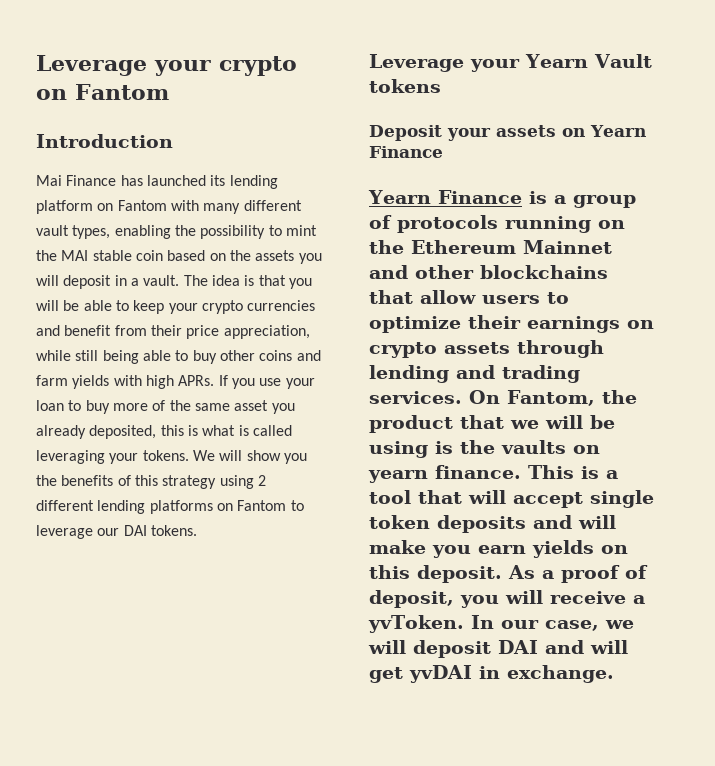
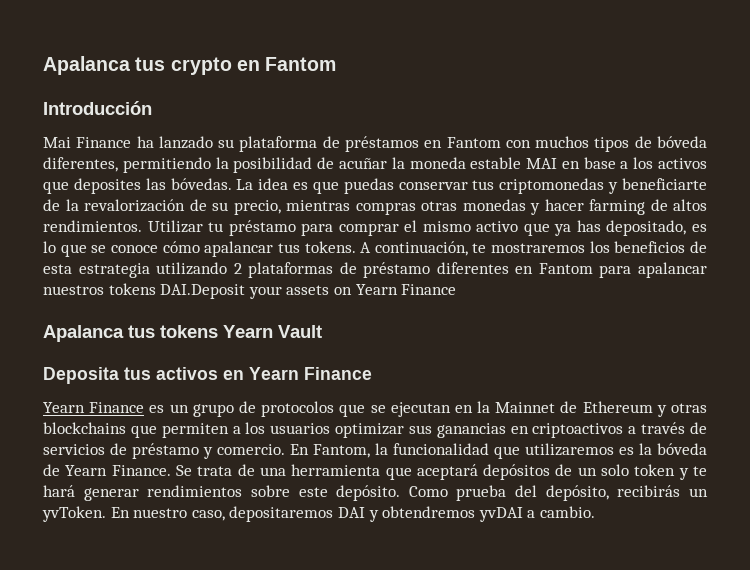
[36,55,297,76] [36,89,67,100] Leverage your crypto on -> [43,56,260,75] Apalanca tus crypto en
[36,134,173,148] Introduction -> [43,101,152,115] Introducción
[120,175,278,189] [36,200,302,214] [36,225,317,239] [36,250,322,264] [36,275,312,289] [36,300,316,314] [36,325,310,339] [36,350,321,364] [36,375,315,389] [36,400,295,414] [36,425,292,439] [36,450,307,464] [36,475,266,489] [36,500,304,514] [36,525,197,539] [369,54,652,72] [369,79,441,93] [369,125,442,141] has launched its lending platform on Fantom with many different vault types, enabling the possibility to mint the MAI stable coin based on the assets you will deposit in a vault. The idea is that you will be able to keep your crypto currencies and benefit from their price appreciation, while still being able to buy other coins and farm yields with high APRs. If you use your loan to buy more of the same asset you already deposited, this is what is called leveraging your tokens. We will show you the benefits of this strategy using 2 different lending platforms on Fantom to leverage our DAI tokens. // Leverage your Yearn Vault tokens // Deposit -> [136,136,708,152] [43,157,708,173] [43,178,707,194] [43,199,707,215] [43,220,708,236] [43,241,707,257] [43,262,707,278] [43,283,246,299] ha lanzado su plataforma de préstamos en Fantom con muchos tipos de bóveda diferentes, permitiendo la posibilidad de acuñar la moneda estable MAI en base a los activos que deposites las bóvedas. La idea es que puedas conservar tus criptomonedas y beneficiarte de la revalorización de su precio, mientras compras otras monedas y hacer farming de altos rendimientos. Utilizar tu préstamo para comprar el mismo activo que ya has depositado, es lo que se conoce cómo apalancar tus tokens. A continuación, te mostraremos los beneficios de esta estrategia utilizando 2 plataformas de préstamo diferentes en Fantom para apalancar nuestros tokens DAI.Deposit
[368,190,636,208] [369,215,625,233] [369,240,612,254] [369,265,608,279] [369,290,569,304] [369,315,654,333] [369,340,604,358] [369,365,580,383] [369,390,637,406] [369,415,615,433] [369,440,600,458] [368,465,618,483] [369,490,654,508] [369,515,616,533] [369,540,628,558] [369,565,648,583] [369,590,645,608] [368,615,634,633] [368,640,628,658] [369,665,614,683] Yearn Finance is a group of protocols running on the Ethereum Mainnet and other blockchains that allow users to optimize their earnings on crypto assets through lending and trading services. On Fantom, the product that we will be using is the vaults on yearn finance. This is a tool that will accept single token deposits and will make you earn yields on this deposit. As a proof of deposit, you will receive a yvToken. In our case, we will deposit DAI and will get yvDAI in exchange. -> [43,325,322,342] [43,367,372,384] [43,401,707,417] [43,422,707,438] [43,443,707,459] [43,464,707,480] [43,485,708,501] [42,506,595,522] Apalanca tus tokens Yearn Vault // Deposita tus activos en Yearn Finance // Yearn Finance es un grupo de protocolos que se ejecutan en la Mainnet de Ethereum y otras blockchains que permiten a los usuarios optimizar sus ganancias en criptoactivos a través de servicios de préstamo y comercio. En Fantom, la funcionalidad que utilizaremos es la bóveda de Yearn Finance. Se trata de una herramienta que aceptará depósitos de un solo token y te hará generar rendimientos sobre este depósito. Como prueba del depósito, recibirás un yvToken. En nuestro caso, depositaremos DAI y obtendremos yvDAI a cambio.

